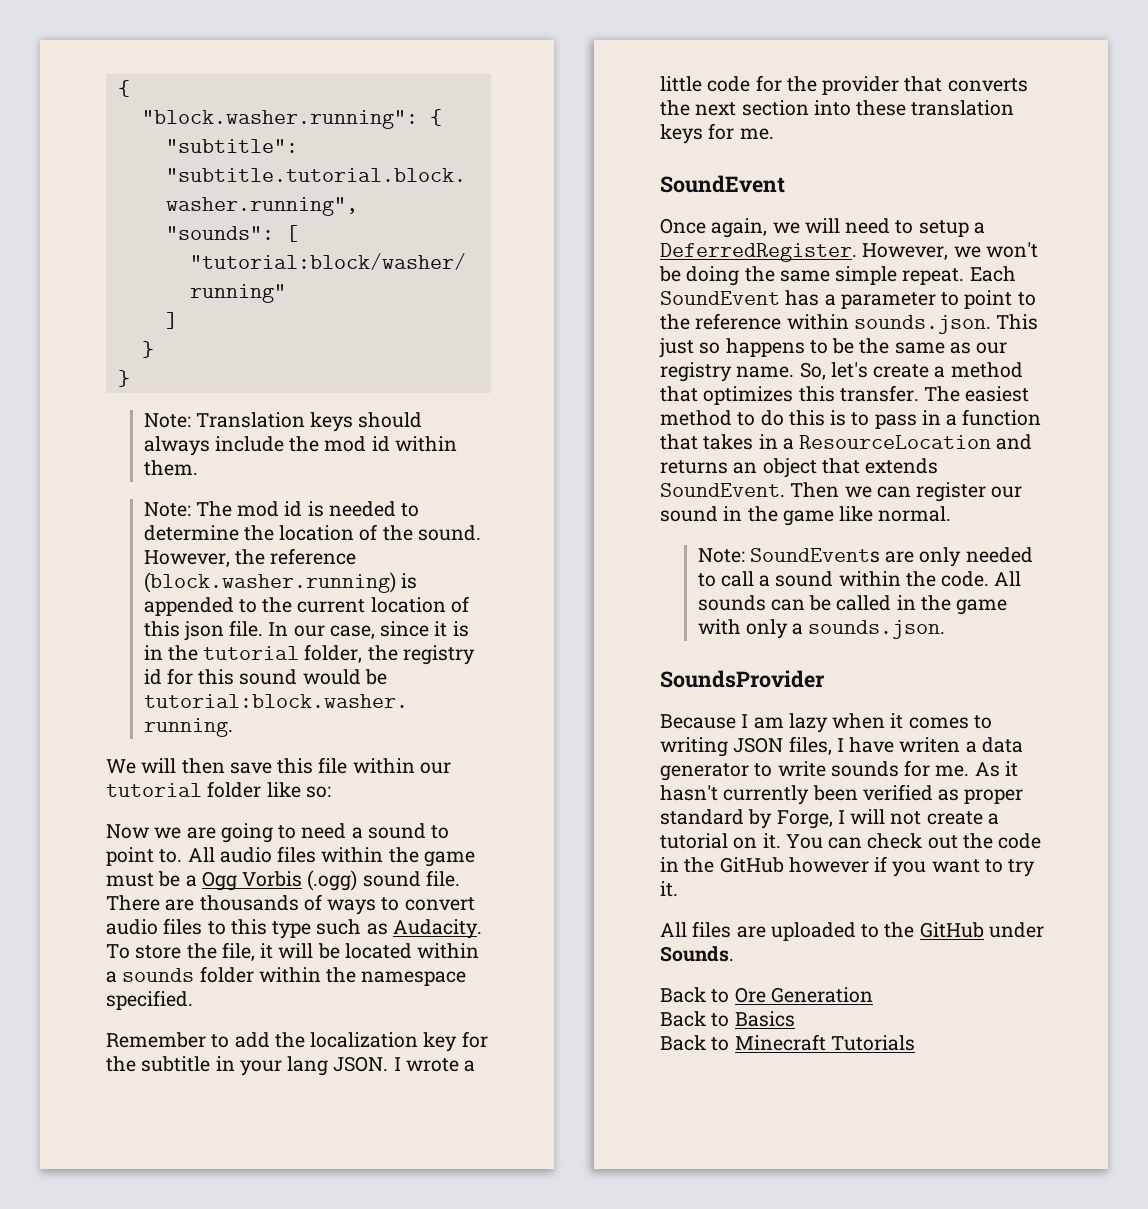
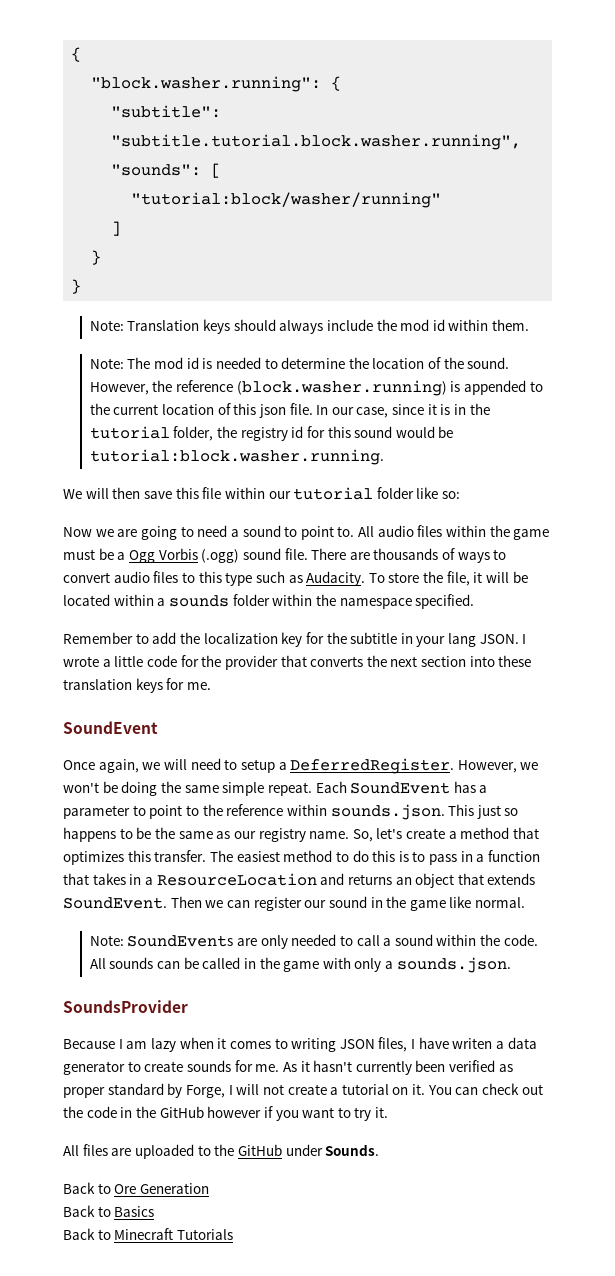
[777,761,826,777] write -> [144,1061,184,1072] create

